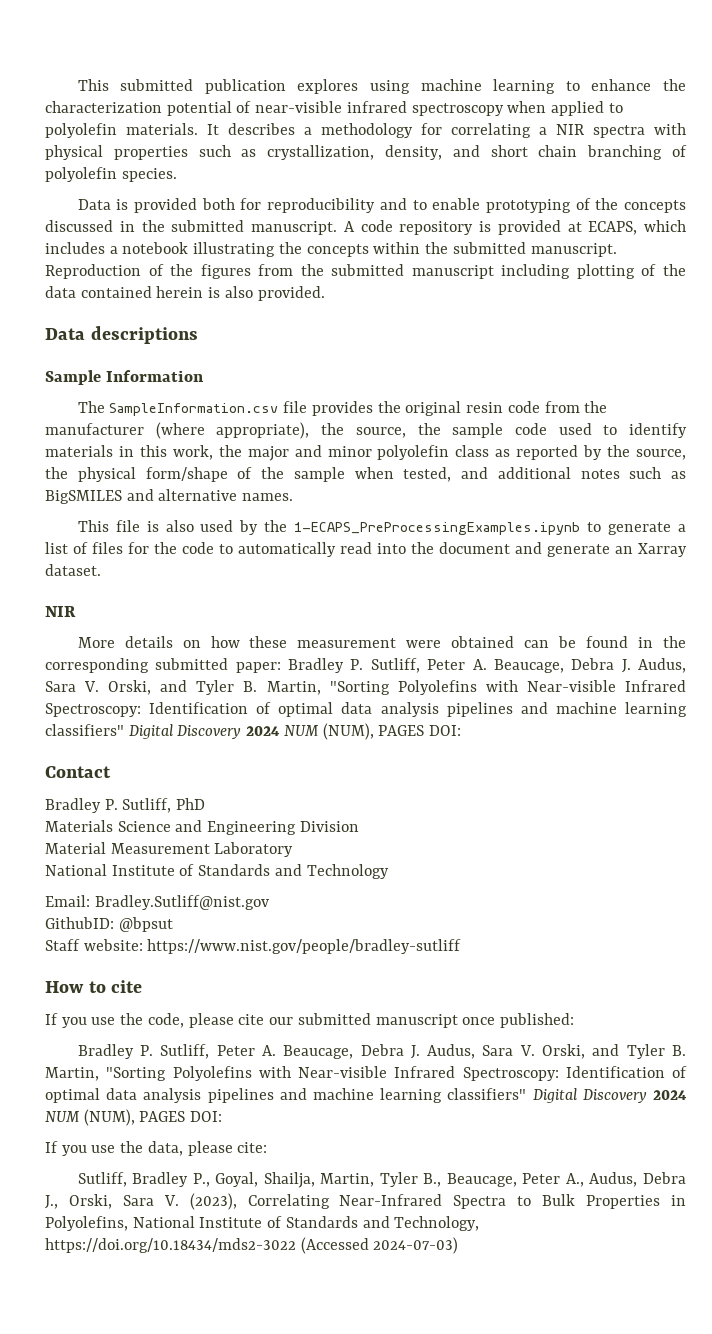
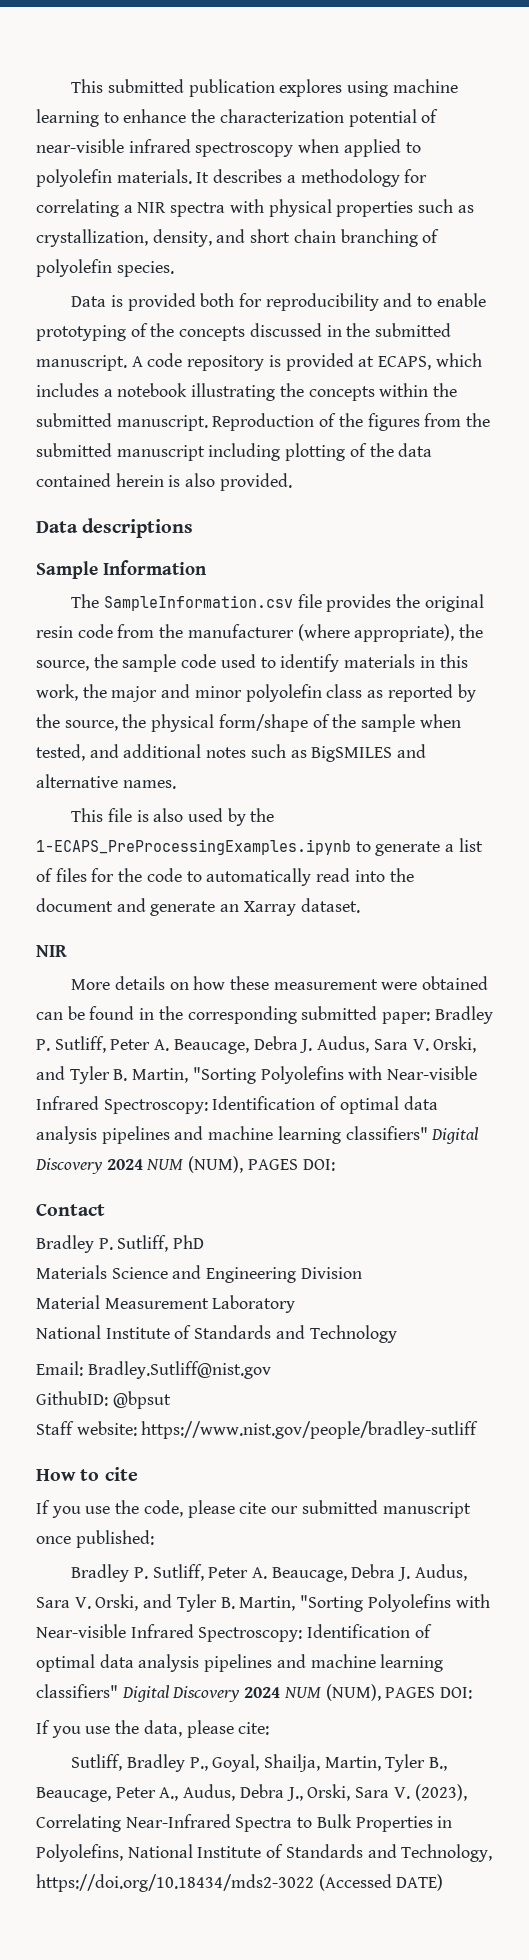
[373,1237,459,1254] 2024-07-03) -> [396,1874,444,1891] DATE)

